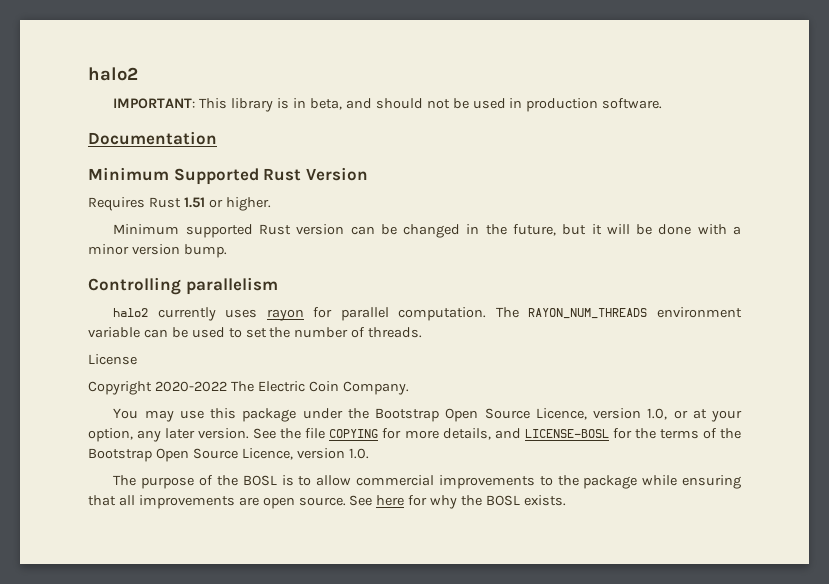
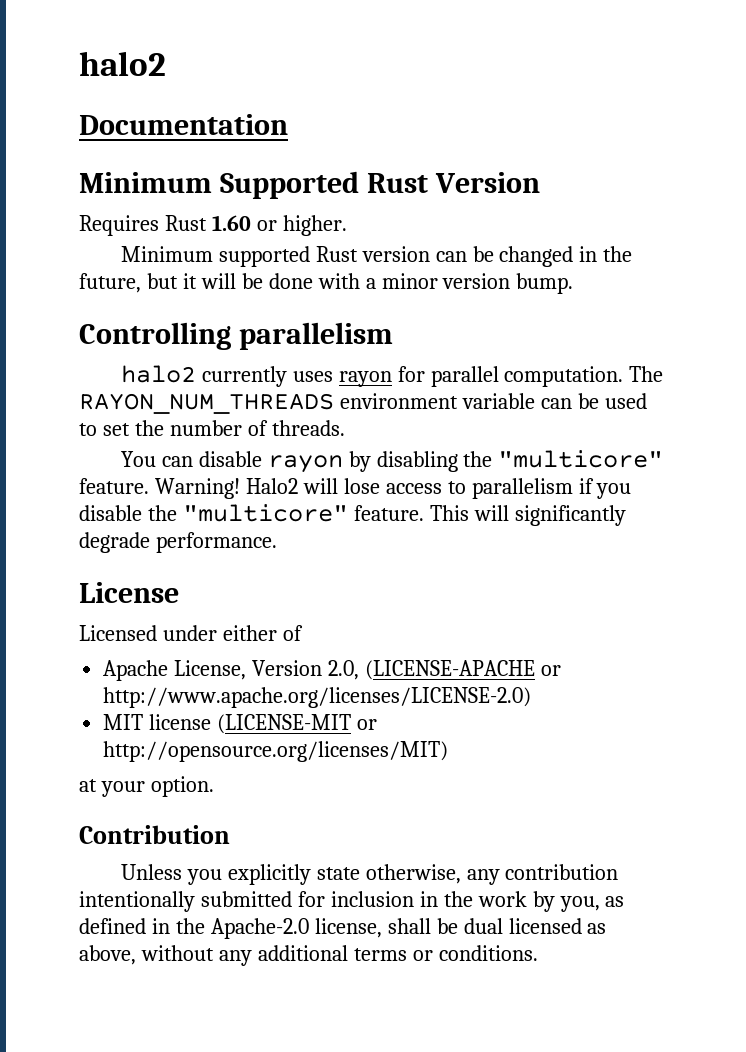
[88,67,138,81] [113,98,663,112] halo2 // IMPORTANT: This library is in beta, and should not be used in production software. -> [79,51,166,76] halo2
[183,197,205,208] 1.51 -> [211,215,251,231] 1.60
[88,354,137,365] [88,381,409,395] [113,408,742,422] [88,428,741,442] [88,448,369,462] [113,475,741,489] [88,495,566,509] License // Copyright 2020-2022 The Electric Coin Company. // You may use this package under the Bootstrap Open Source Licence, version 1.0, or at your option, any later version. See the file COPYING for more details, and LICENSE-BOSL for the terms of the Bootstrap Open Source Licence, version 1.0. // The purpose of the BOSL is to allow commercial improvements to the package while ensuring that all improvements are open source. See here for why the BOSL exists. -> [120,450,664,473] [79,478,632,499] [79,504,626,526] [79,532,277,553] [79,582,179,603] [79,625,303,641] [103,660,561,681] [103,687,532,708] [103,714,378,734] [103,741,449,762] [79,776,214,797] [79,825,230,844] [120,864,619,885] [79,891,625,912] [79,918,607,939] [79,945,538,966] You can disable rayon by disabling the "multicore" feature. Warning! Halo2 will lose access to parallelism if you disable the "multicore" feature. This will significantly degrade performance. // License // Licensed under either of // Apache License, Version 2.0, (LICENSE-APACHE or http://www.apache.org/licenses/LICENSE-2.0) // MIT license (LICENSE-MIT or http://opensource.org/licenses/MIT) // at your option. // Contribution // Unless you explicitly state otherwise, any contribution intentionally submitted for inclusion in the work by you, as defined in the Apache-2.0 license, shall be dual licensed as above, without any additional terms or conditions.

